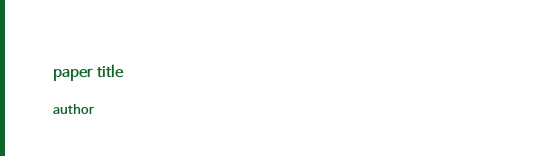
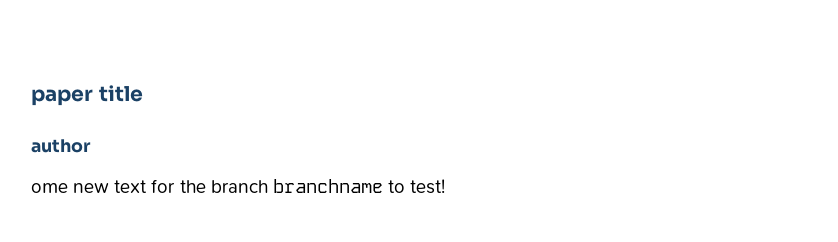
(94, 109) none -> [31,179,446,194] // ome new text for the branch branchname to test!

